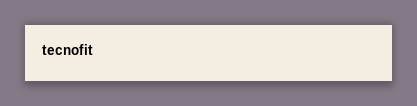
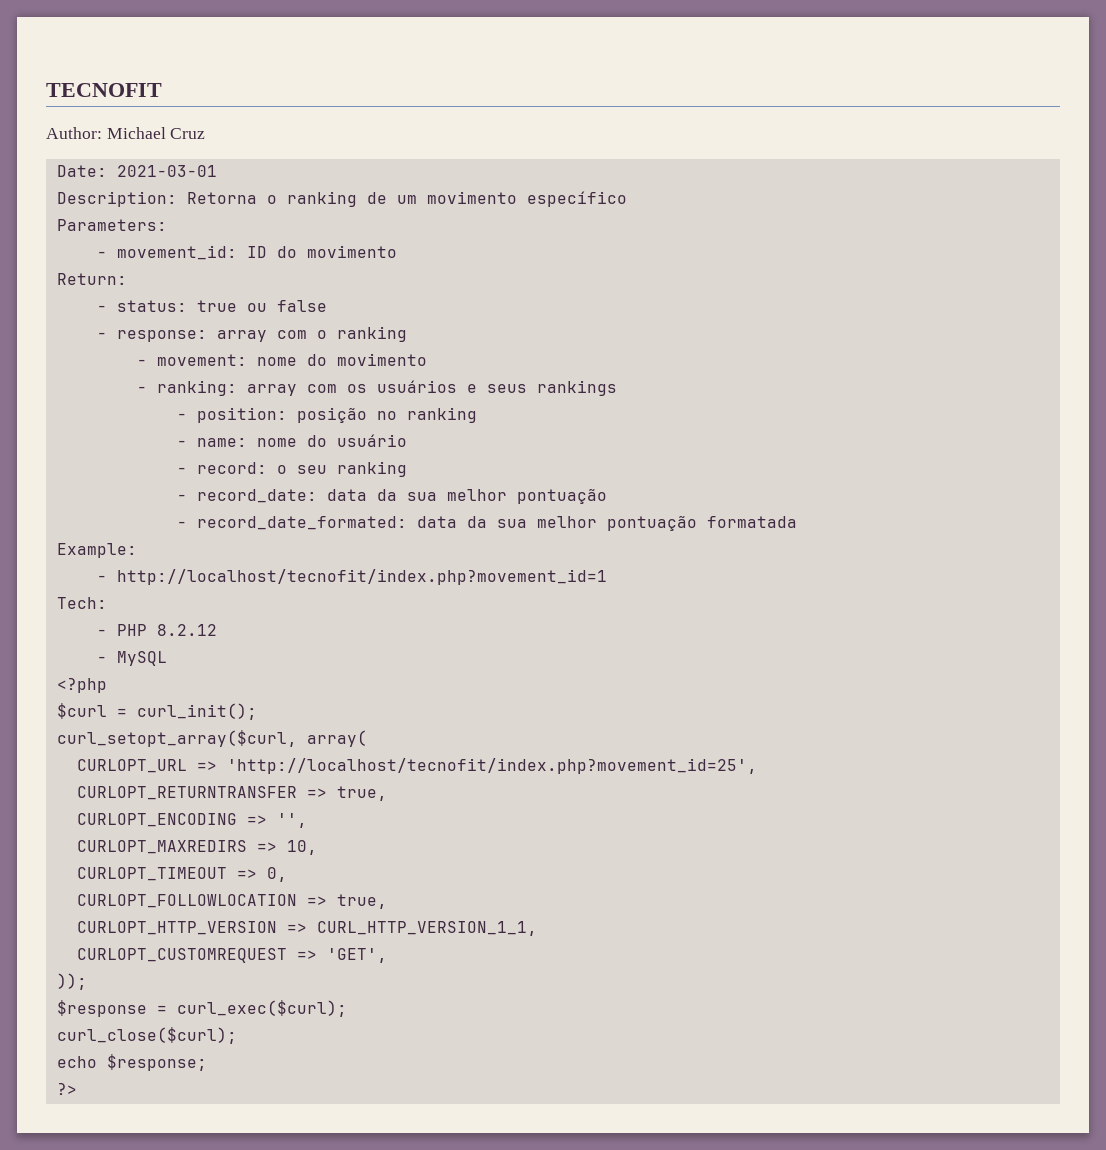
[42,44,93,55] tecnofit -> [46,83,162,97] [46,127,206,139] [56,165,217,177] [56,191,627,207] [56,219,167,231] [96,245,397,260] [56,273,127,285] [96,300,327,312] [96,326,407,342] [136,353,427,366] [136,380,617,396] [176,407,477,423] [176,434,407,447] [176,461,407,477] [176,489,607,504] [176,516,797,531] [56,543,137,558] [96,569,607,585] [56,597,107,609] [96,624,217,636] [96,651,167,666] [56,678,107,693] [56,703,257,720] [56,730,367,747] [76,758,757,774] [76,786,387,801] [76,813,307,828] [76,840,317,855] [76,867,287,882] [76,894,387,909] [76,921,537,936] [76,948,387,963] [56,973,87,990] [56,1000,347,1017] [56,1027,237,1044] [56,1054,207,1071] [56,1083,77,1095] TECNOFIT // Author: Michael Cruz // Date: 2021-03-01 // Description: Retorna o ranking de um movimento específico // Parameters: // - movement_id: ID do movimento // Return: // - status: true ou false // - response: array com o ranking // - movement: nome do movimento // - ranking: array com os usuários e seus rankings // - position: posição no ranking // - name: nome do usuário // - record: o seu ranking // - record_date: data da sua melhor pontuação // - record_date_formated: data da sua melhor pontuação formatada // Example: // - http://localhost/tecnofit/index.php?movement_id=1 // Tech: // - PHP 8.2.12 // - MySQL // <?php // $curl = curl_init(); // curl_setopt_array($curl, array( // CURLOPT_URL => 'http://localhost/tecnofit/index.php?movement_id=25', // CURLOPT_RETURNTRANSFER => true, // CURLOPT_ENCODING => '', // CURLOPT_MAXREDIRS => 10, // CURLOPT_TIMEOUT => 0, // CURLOPT_FOLLOWLOCATION => true, // CURLOPT_HTTP_VERSION => CURL_HTTP_VERSION_1_1, // CURLOPT_CUSTOMREQUEST => 'GET', // )); // $response = curl_exec($curl); // curl_close($curl); // echo $response; // ?>

